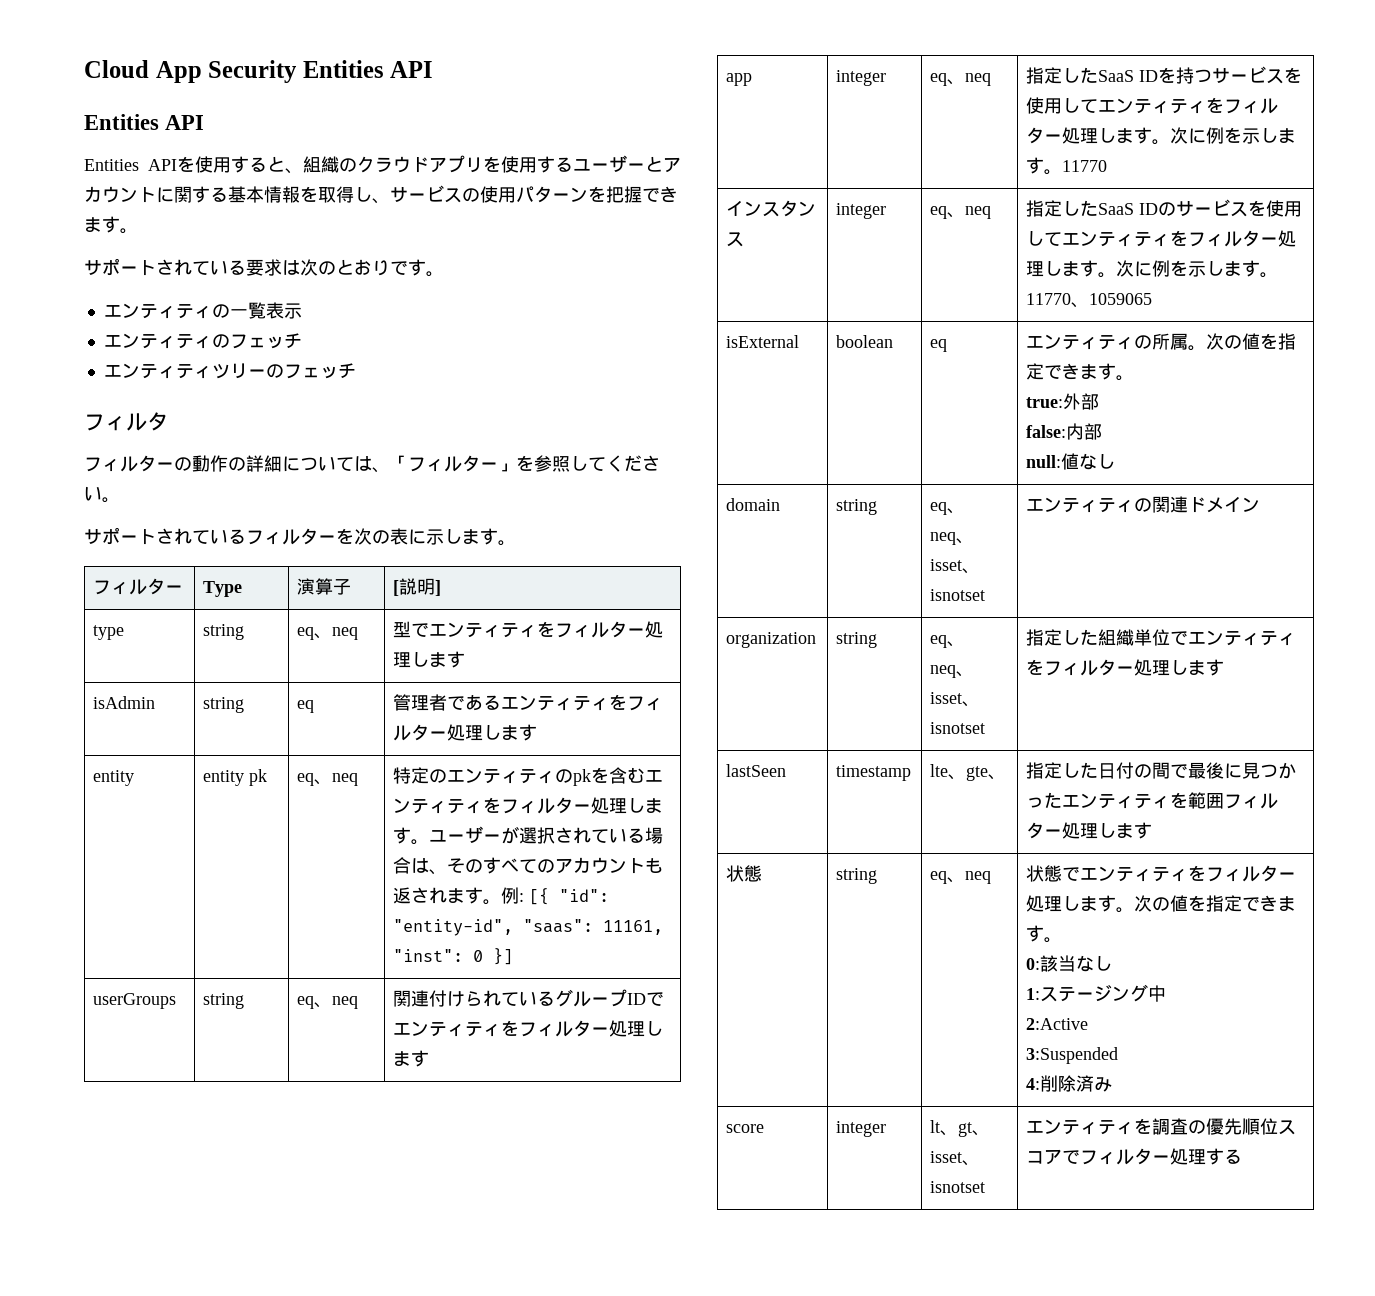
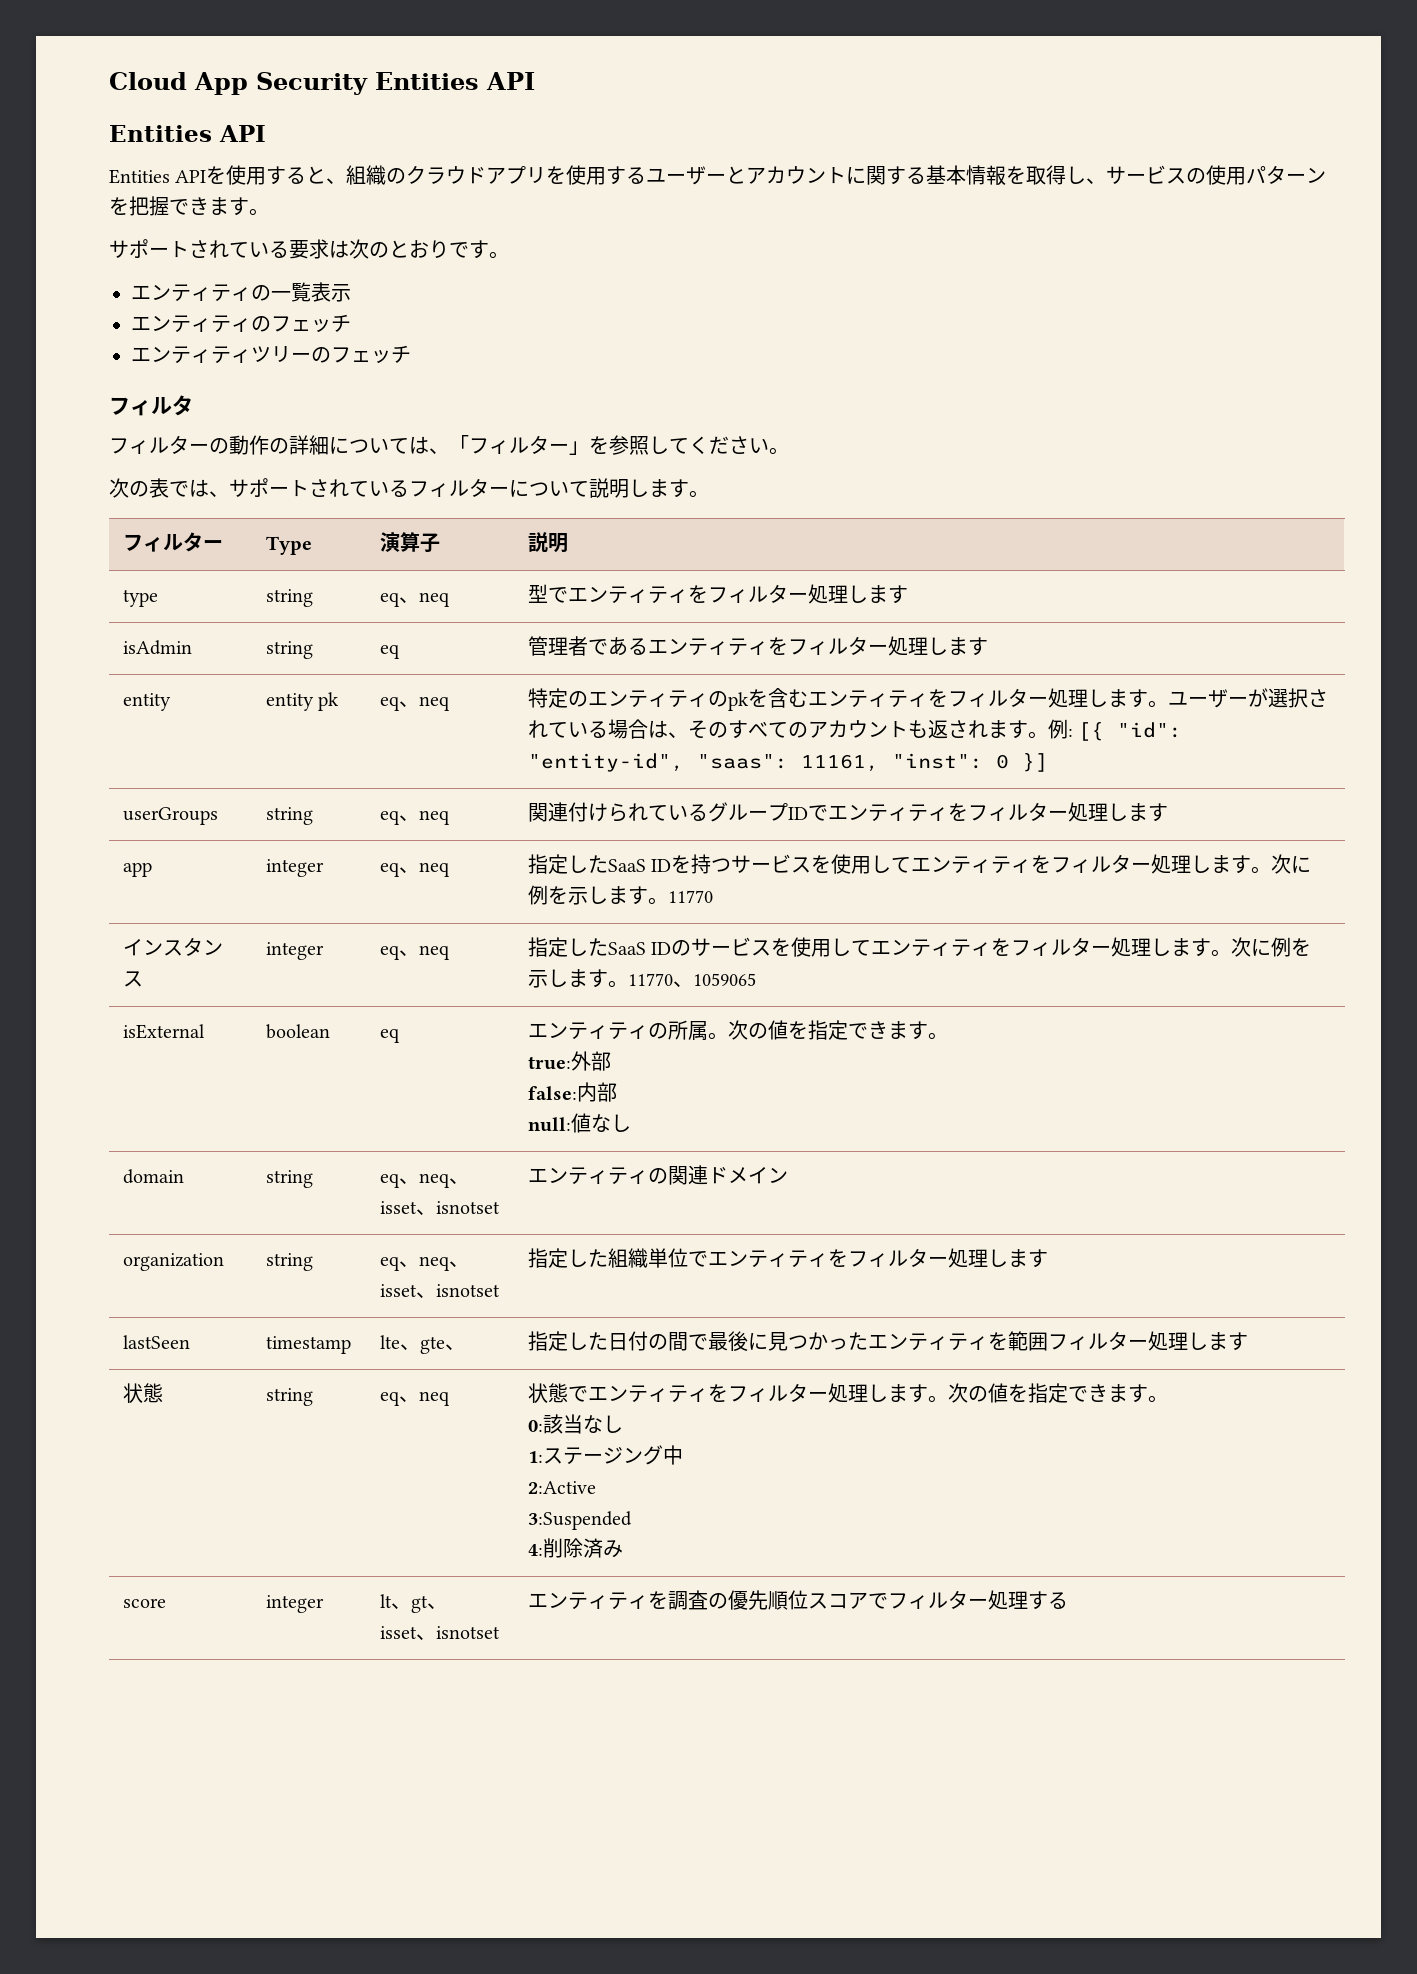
(120, 500) none -> [109,478,229,498] 次の表では、
[336,528,444,545] を次の表に示 -> [509,478,629,498] について説明
[393,578,442,596] [説明] -> [527,532,568,553] 説明

